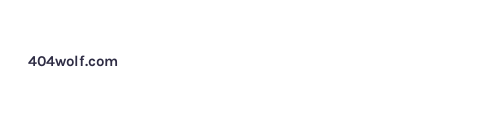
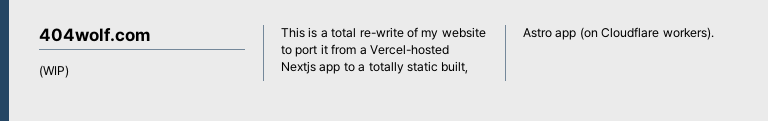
(118, 61) none -> [39,65,69,78] [281,27,486,40] [281,44,449,57] [281,61,469,74] [523,27,714,40] // (WIP) // This is a total re-write of my website to port it from a Vercel-hosted Nextjs app to a totally static built, Astro app (on Cloudflare workers).

